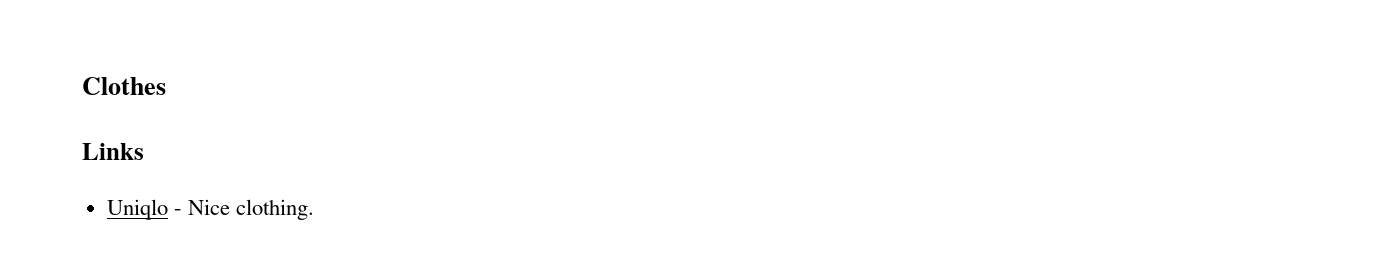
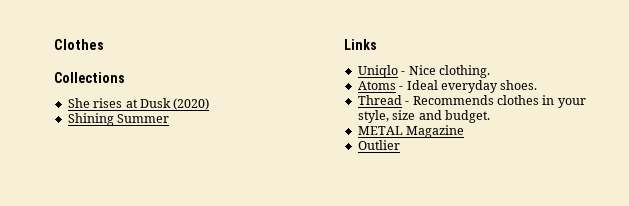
(166, 86) none -> [54,72,125,83] [67,98,210,110] [67,113,170,126] // Collections // She rises at Dusk (2020) // Shining Summer
(314, 209) none -> [357,80,538,93] [357,95,586,108] [357,110,490,123] [357,125,465,138] [357,140,400,150] // Atoms - Ideal everyday shoes. // Thread - Recommends clothes in your style, size and budget. // METAL Magazine // Outlier

